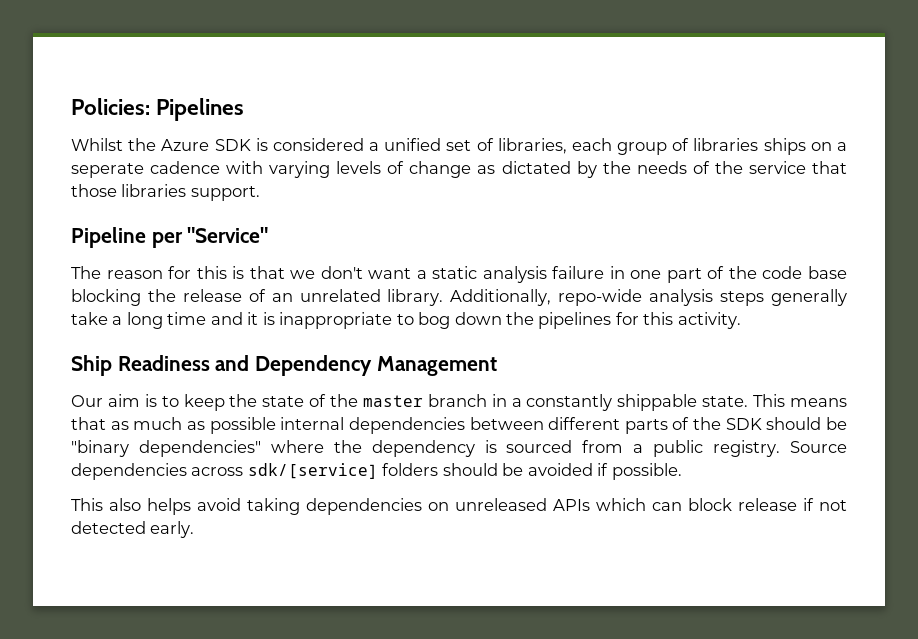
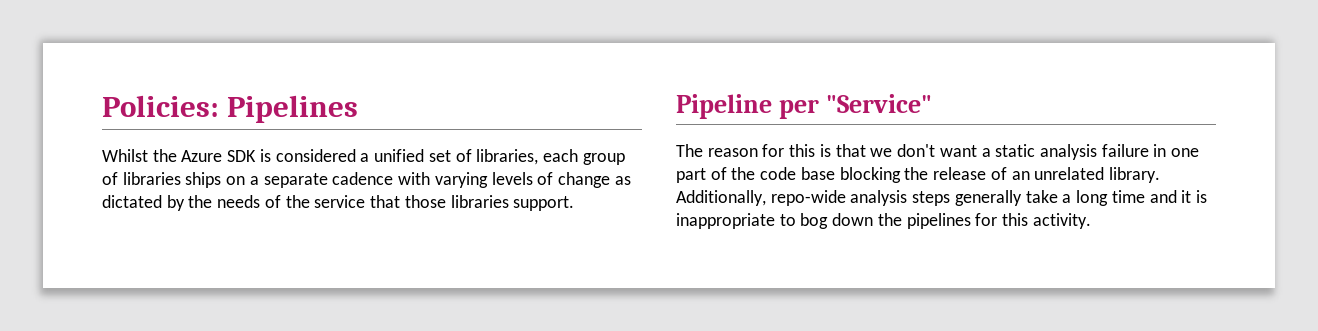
[71,163,144,178] seperate -> [263,173,328,188] separate
[71,355,497,376] [71,394,847,411] [71,417,847,434] [71,440,847,457] [71,463,682,480] [71,498,847,515] [71,521,195,538] // Ship Readiness and Dependency Management // Our aim is to keep the state of the master branch in a constantly shippable state. This means that as much as possible internal dependencies between different parts of the SDK should be "binary dependencies" where the dependency is sourced from a public registry. Source dependencies across sdk/[service] folders should be avoided if possible. // This also helps avoid taking dependencies on unreleased APIs which can block release if not detected early. -> (1091, 221) none

